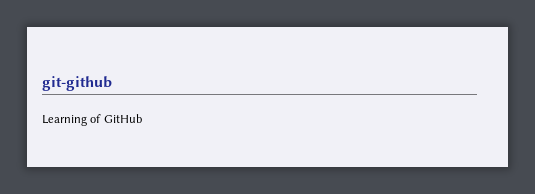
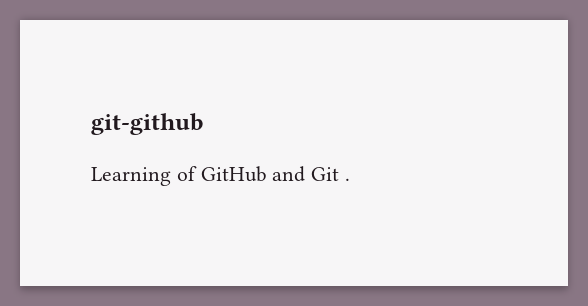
(142, 118) none -> [272,166,351,182] and Git .

